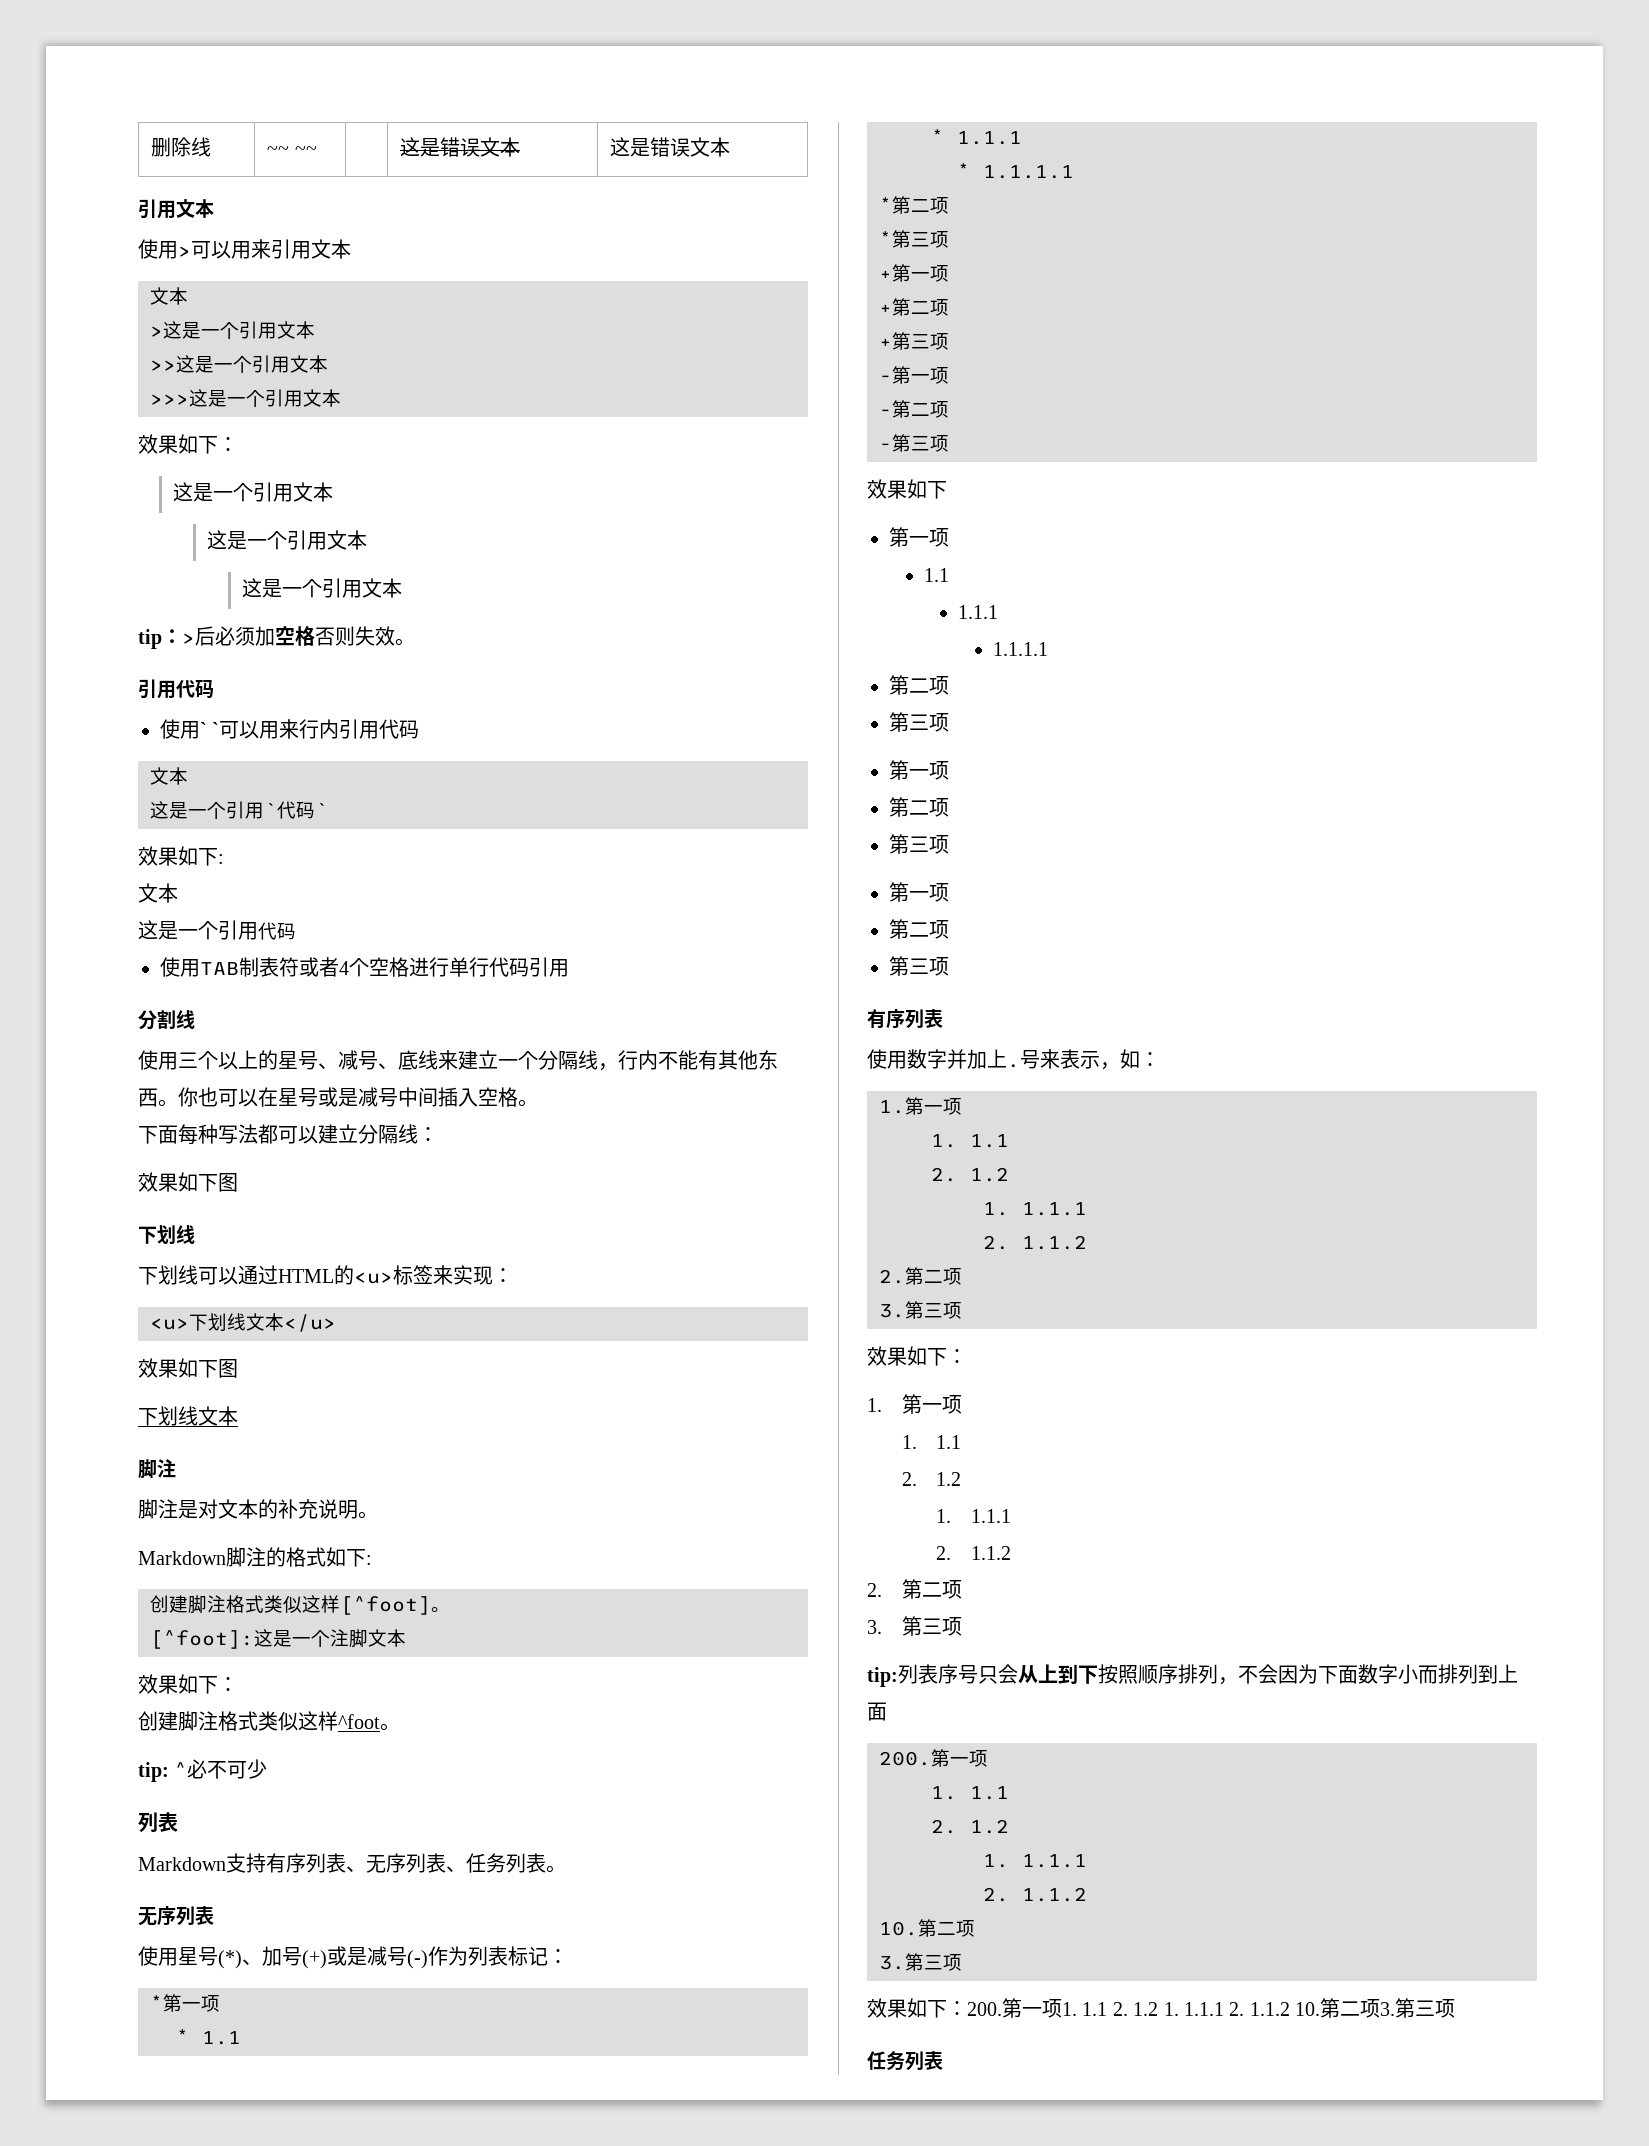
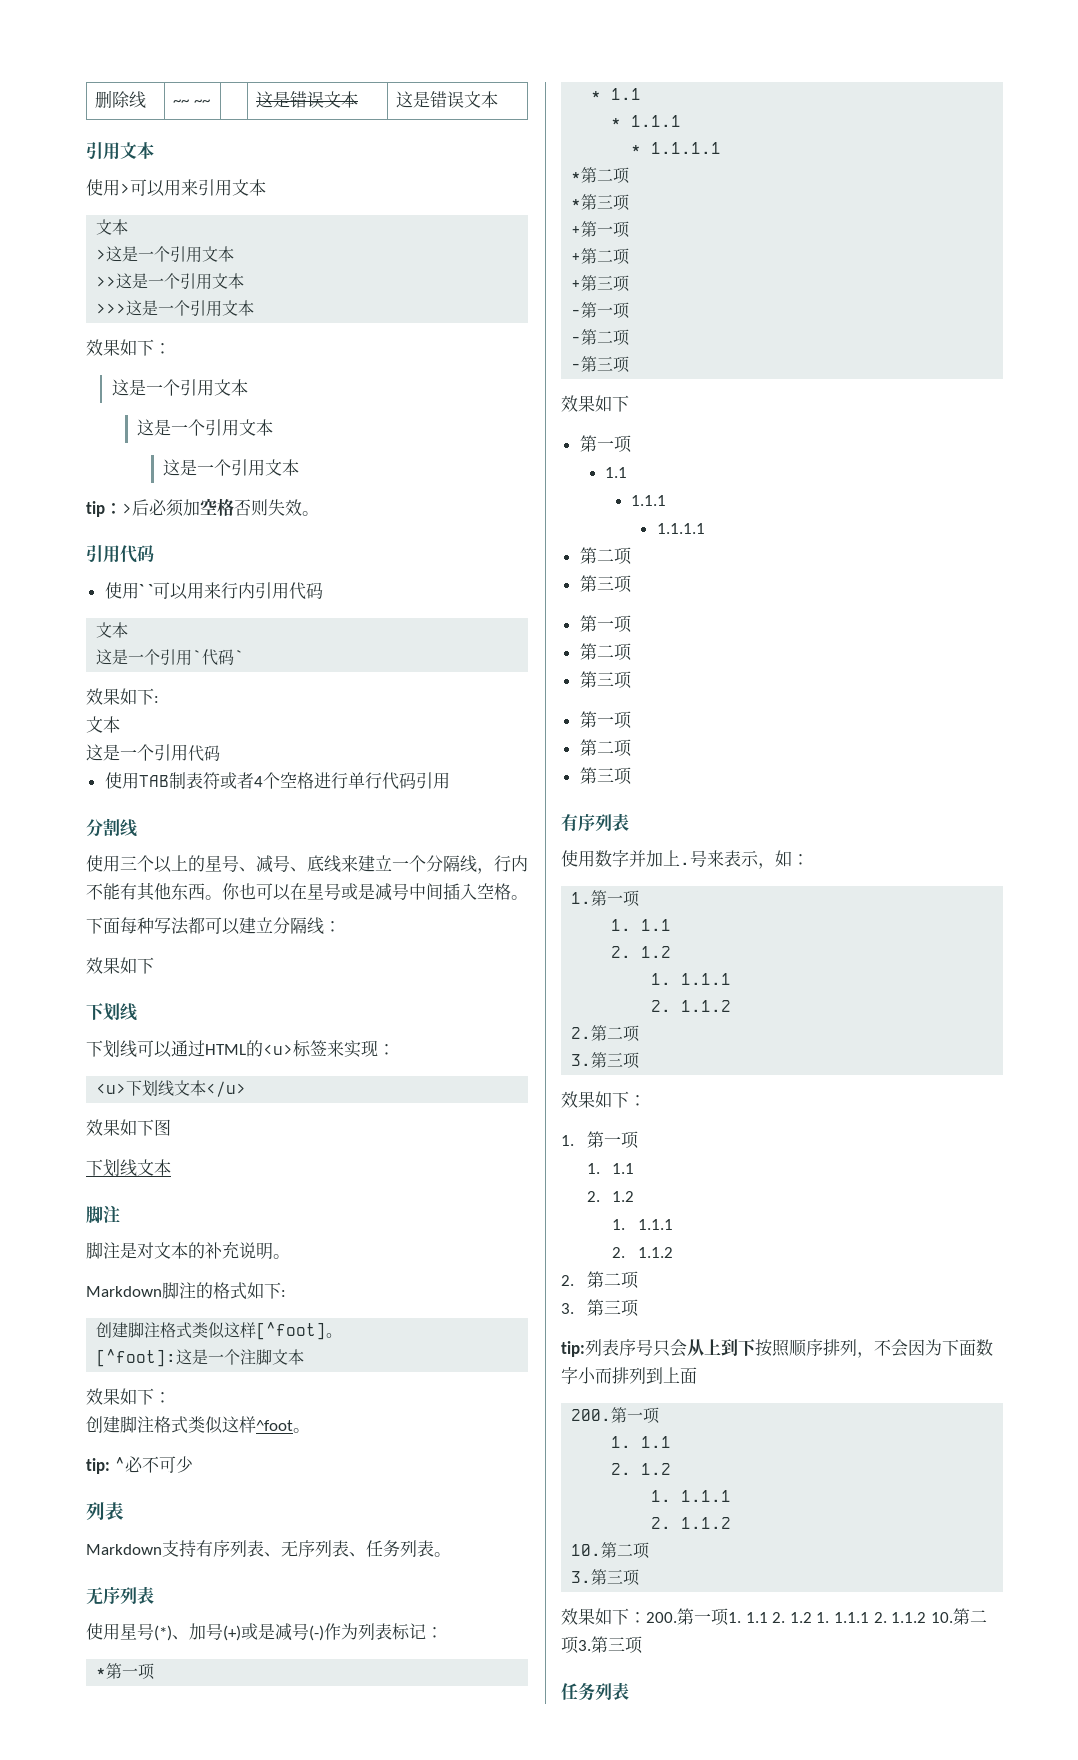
[218,1173,238,1192] 图 -> (154, 965) none

